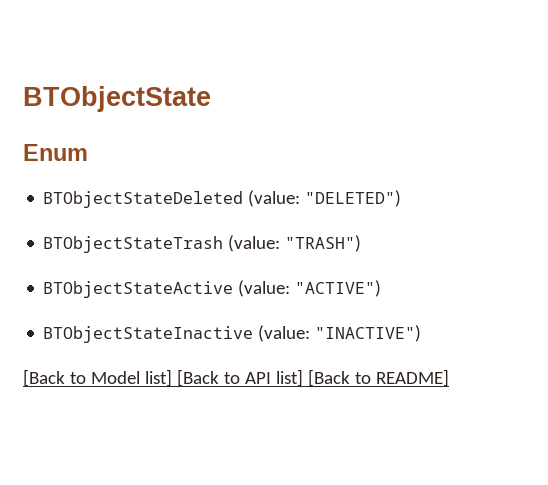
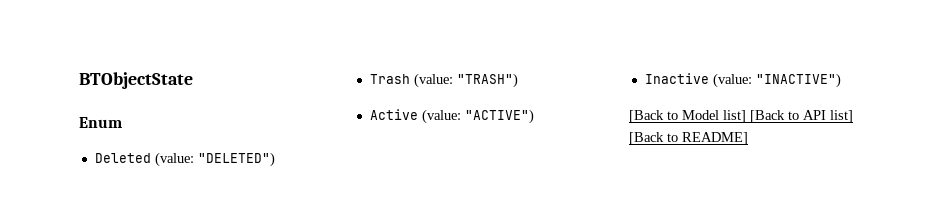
[43,191,244,208] BTObjectStateDeleted -> [94,153,151,163] Deleted
[43,236,224,253] BTObjectStateTrash -> [369,74,410,84] Trash
[43,281,234,298] BTObjectStateActive -> [369,109,418,120] Active
[43,326,254,343] BTObjectStateInactive -> [644,73,709,84] Inactive

